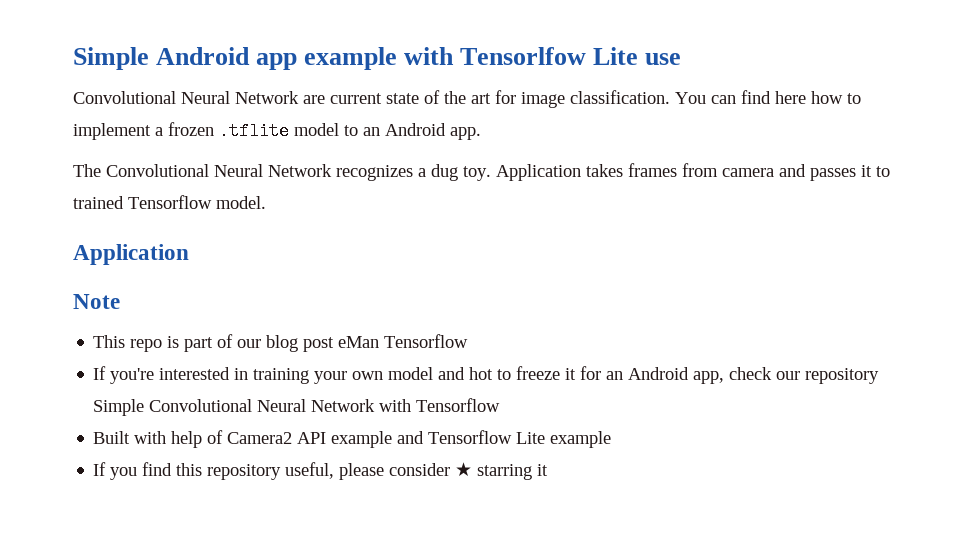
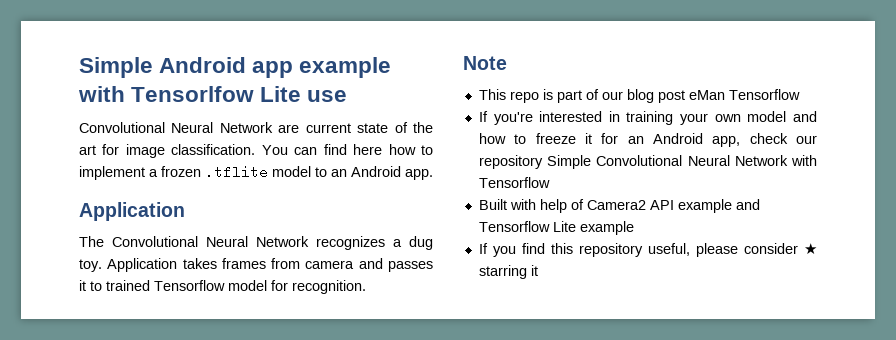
(481, 133) none -> [79,202,185,221] // Application
[216,196,266,209] [73,244,189,265] model. // Application -> [228,280,366,294] model for recognition.
[469,367,494,380] hot -> [478,133,506,144] how

